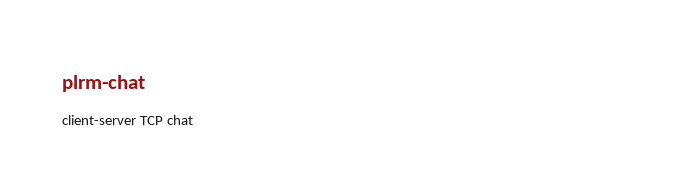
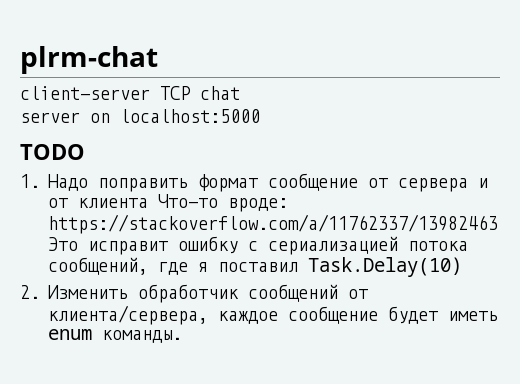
(193, 120) none -> [20,109,260,123] [20,144,85,160] [20,173,488,192] [47,194,288,212] [47,214,498,234] [47,236,468,255] [47,257,462,277] [20,284,368,303] [47,305,498,325] [47,329,182,343] // server on localhost:5000 // TODO // 1. Надо поправить формат сообщение от сервера и от клиента Что-то вроде: https://stackoverflow.com/a/11762337/13982463 Это исправит ошибку с сериализацией потока сообщений, где я поставил Task.Delay(10) // 2. Изменить обработчик сообщений от клиента/сервера, каждое сообщение будет иметь enum команды.

